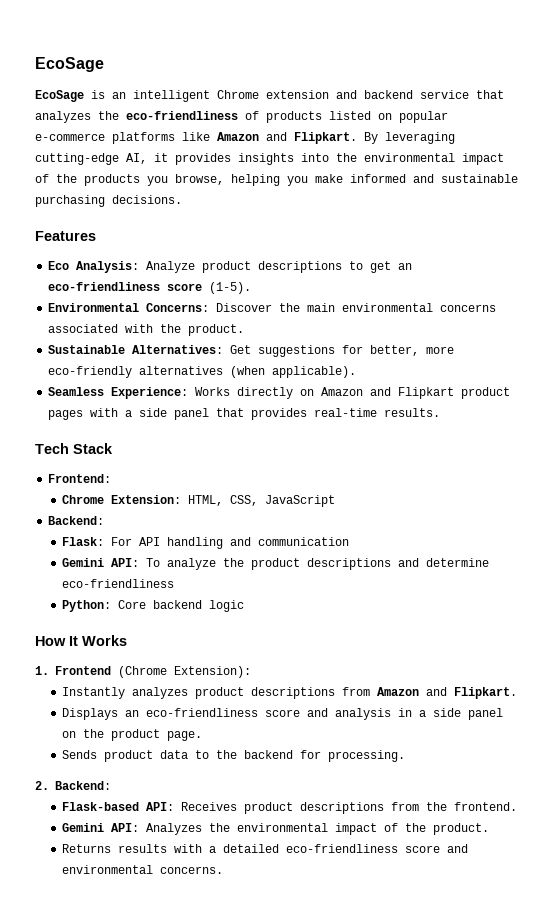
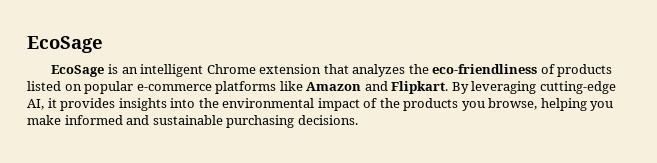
[336,90,469,99] and backend service -> (322, 69) none
[35,231,96,241] [48,261,413,273] [48,282,252,294] [48,303,497,312] [48,324,245,336] [48,345,455,357] [48,366,357,378] [48,387,511,399] [48,408,441,420] [35,443,113,454] [48,474,112,483] [61,495,335,507] [48,516,105,525] [61,537,349,549] [61,558,489,570] [61,579,174,588] [61,600,244,612] [35,635,127,646] [35,666,251,678] [61,687,517,699] [61,708,503,720] [61,729,202,741] [61,750,405,762] [35,781,111,790] [61,802,517,814] [61,823,489,835] [61,844,468,853] [61,865,223,874] // Features // Eco Analysis: Analyze product descriptions to get an eco-friendliness score (1-5). // Environmental Concerns: Discover the main environmental concerns associated with the product. // Sustainable Alternatives: Get suggestions for better, more eco-friendly alternatives (when applicable). // Seamless Experience: Works directly on Amazon and Flipkart product pages with a side panel that provides real-time results. // Tech Stack // Frontend: // Chrome Extension: HTML, CSS, JavaScript // Backend: // Flask: For API handling and communication // Gemini API: To analyze the product descriptions and determine eco-friendliness // Python: Core backend logic // How It Works // 1. Frontend (Chrome Extension): // Instantly analyzes product descriptions from Amazon and Flipkart. // Displays an eco-friendliness score and analysis in a side panel on the product page. // Sends product data to the backend for processing. // 2. Backend: // Flask-based API: Receives product descriptions from the frontend. // Gemini API: Analyzes the environmental impact of the product. // Returns results with a detailed eco-friendliness score and environmental concerns. -> (358, 120) none

